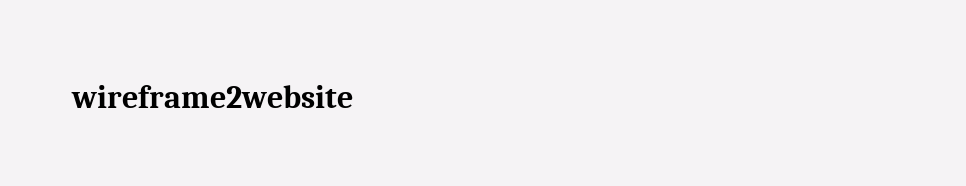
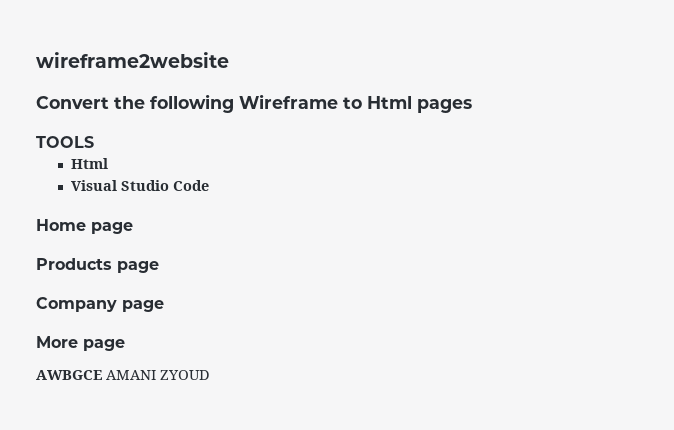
(353, 96) none -> [36,94,472,113] [36,136,94,148] [70,158,108,169] [70,180,209,191] [36,219,133,234] [36,258,159,273] [36,297,164,312] [36,336,125,351] [36,370,210,380] // Convert the following Wireframe to Html pages // TOOLS // Html // Visual Studio Code // Home page // Products page // Company page // More page // AWBGCE AMANI ZYOUD

